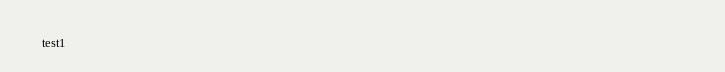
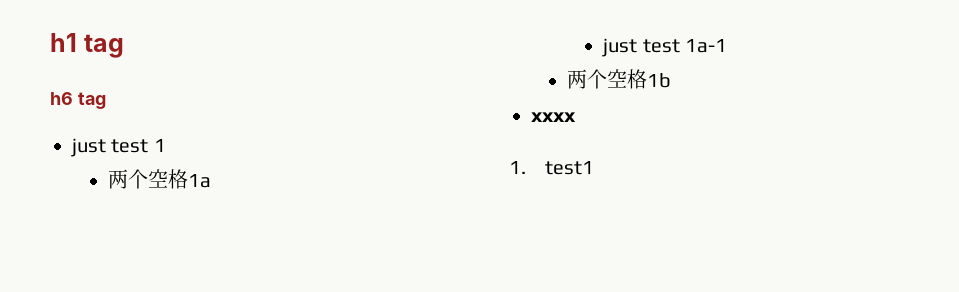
(42, 43) none -> [50,33,124,58] [50,92,106,109] [71,138,166,157] [108,169,212,189] [602,38,728,57] [567,69,672,89] [531,112,576,122] [509,161,526,174] h1 tag // h6 tag // just test 1 // 两个空格1a // just test 1a-1 // 两个空格1b // xxxx // 1.

